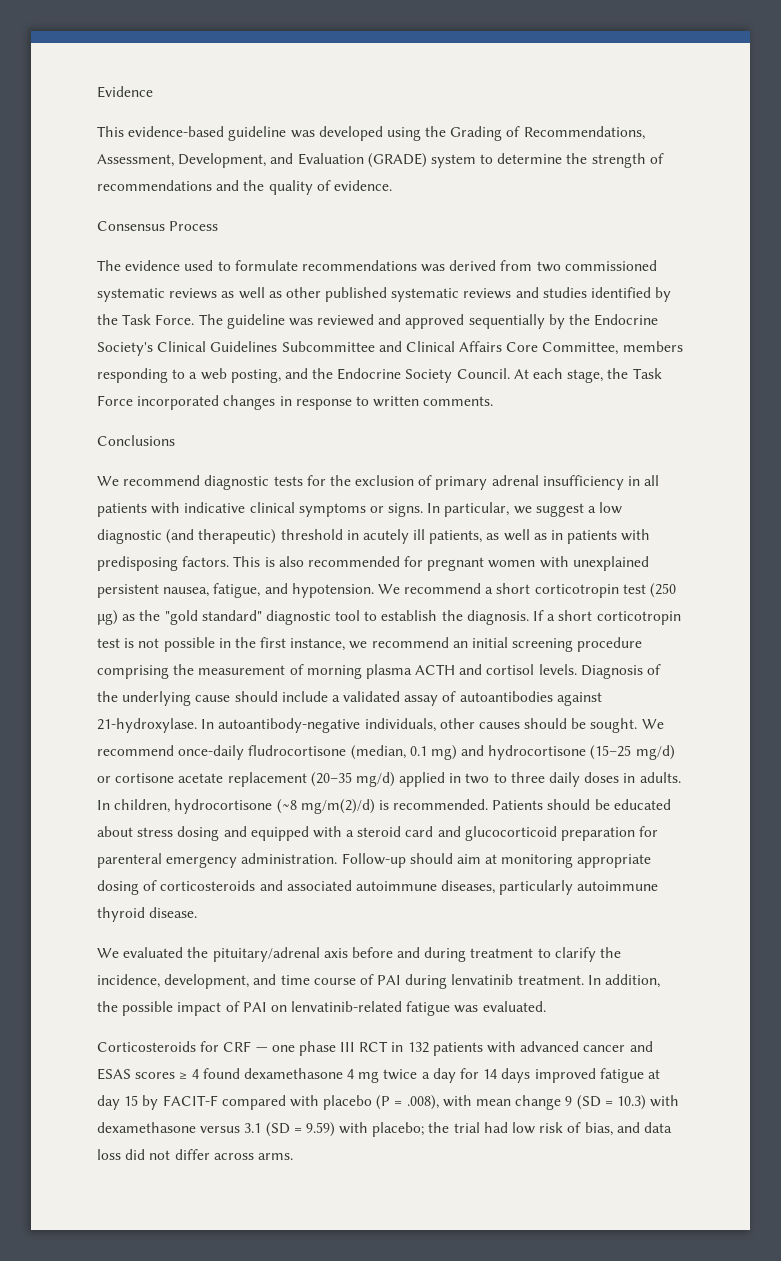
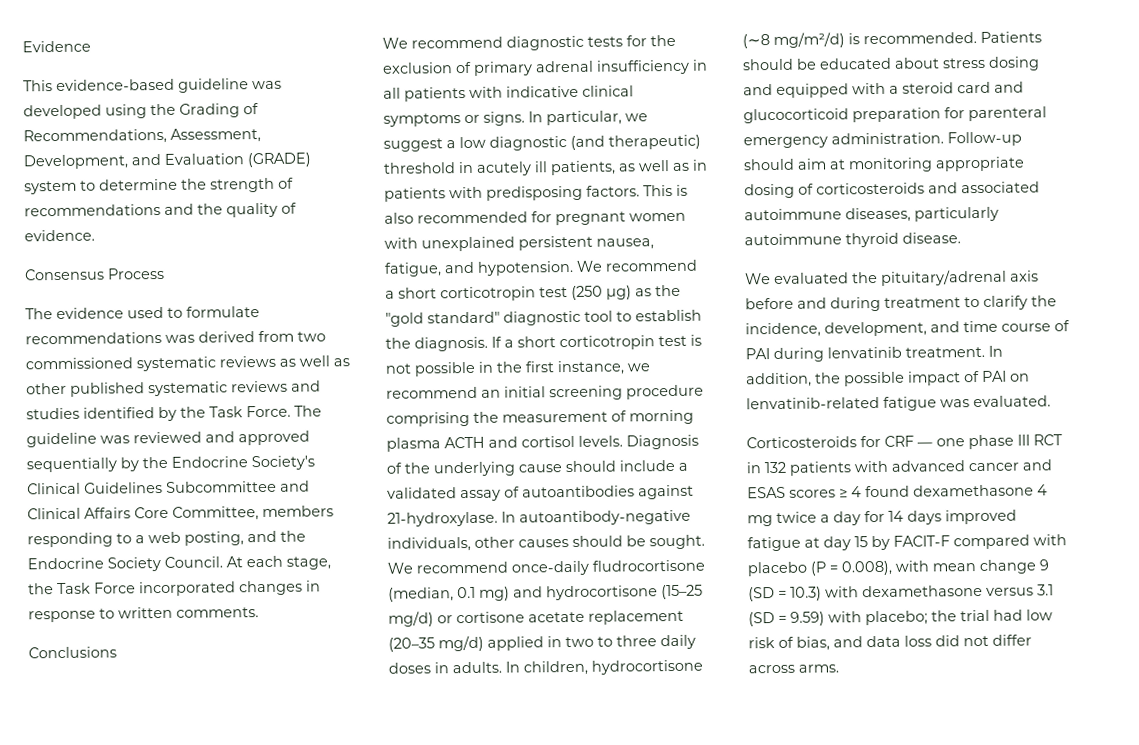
[300,799,375,814] mg/m(2)/d) -> [773,32,845,48] mg/m²/d)
[406,1095,439,1110] .008), -> [841,560,892,576] 0.008),

